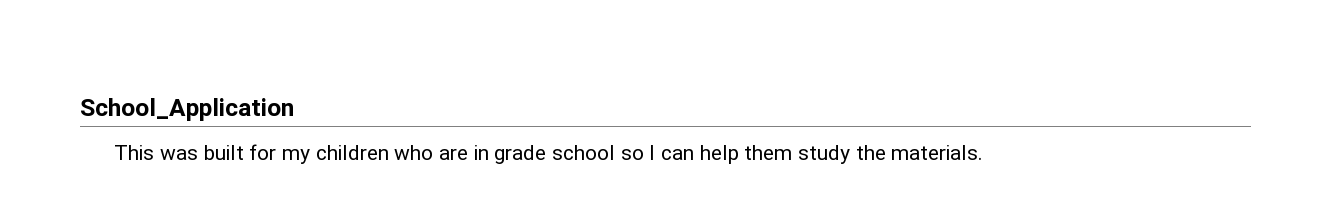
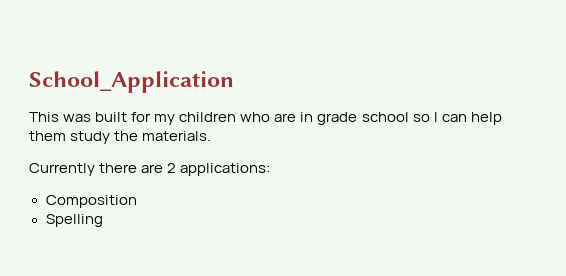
(984, 152) none -> [29,163,271,176] [45,195,137,208] [45,214,103,227] // Currently there are 2 applications: // Composition // Spelling

